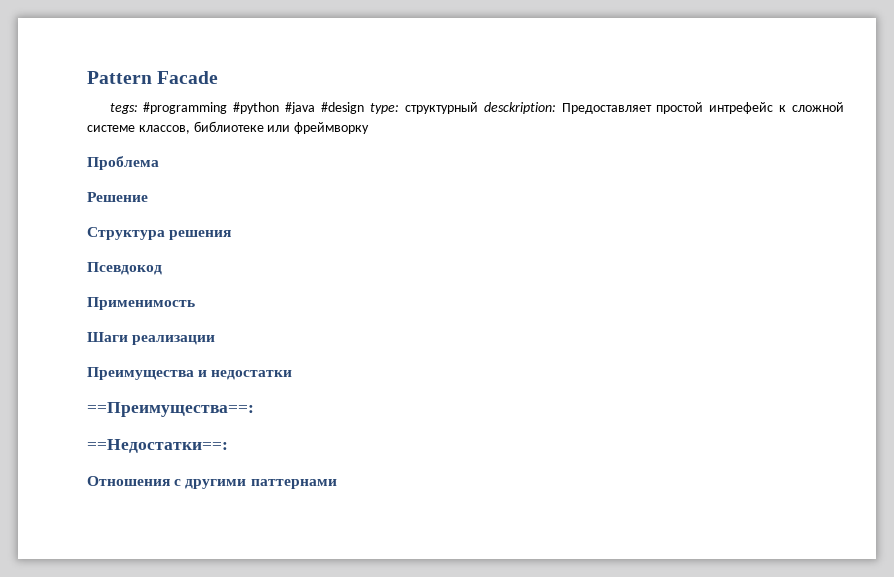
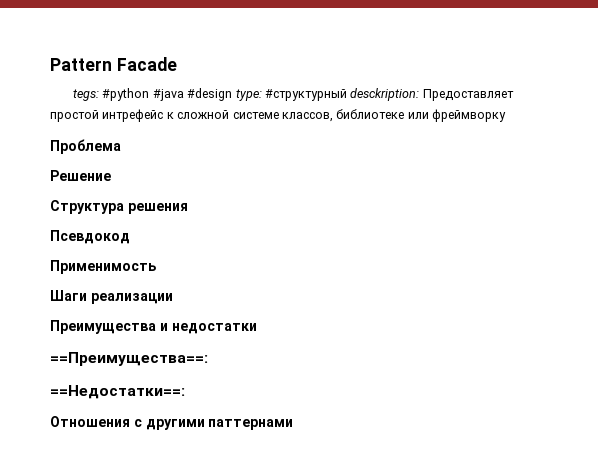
[143,102,228,114] #programming -> (99, 95) none
[404,102,478,114] структурный -> [264,89,347,101] #структурный

